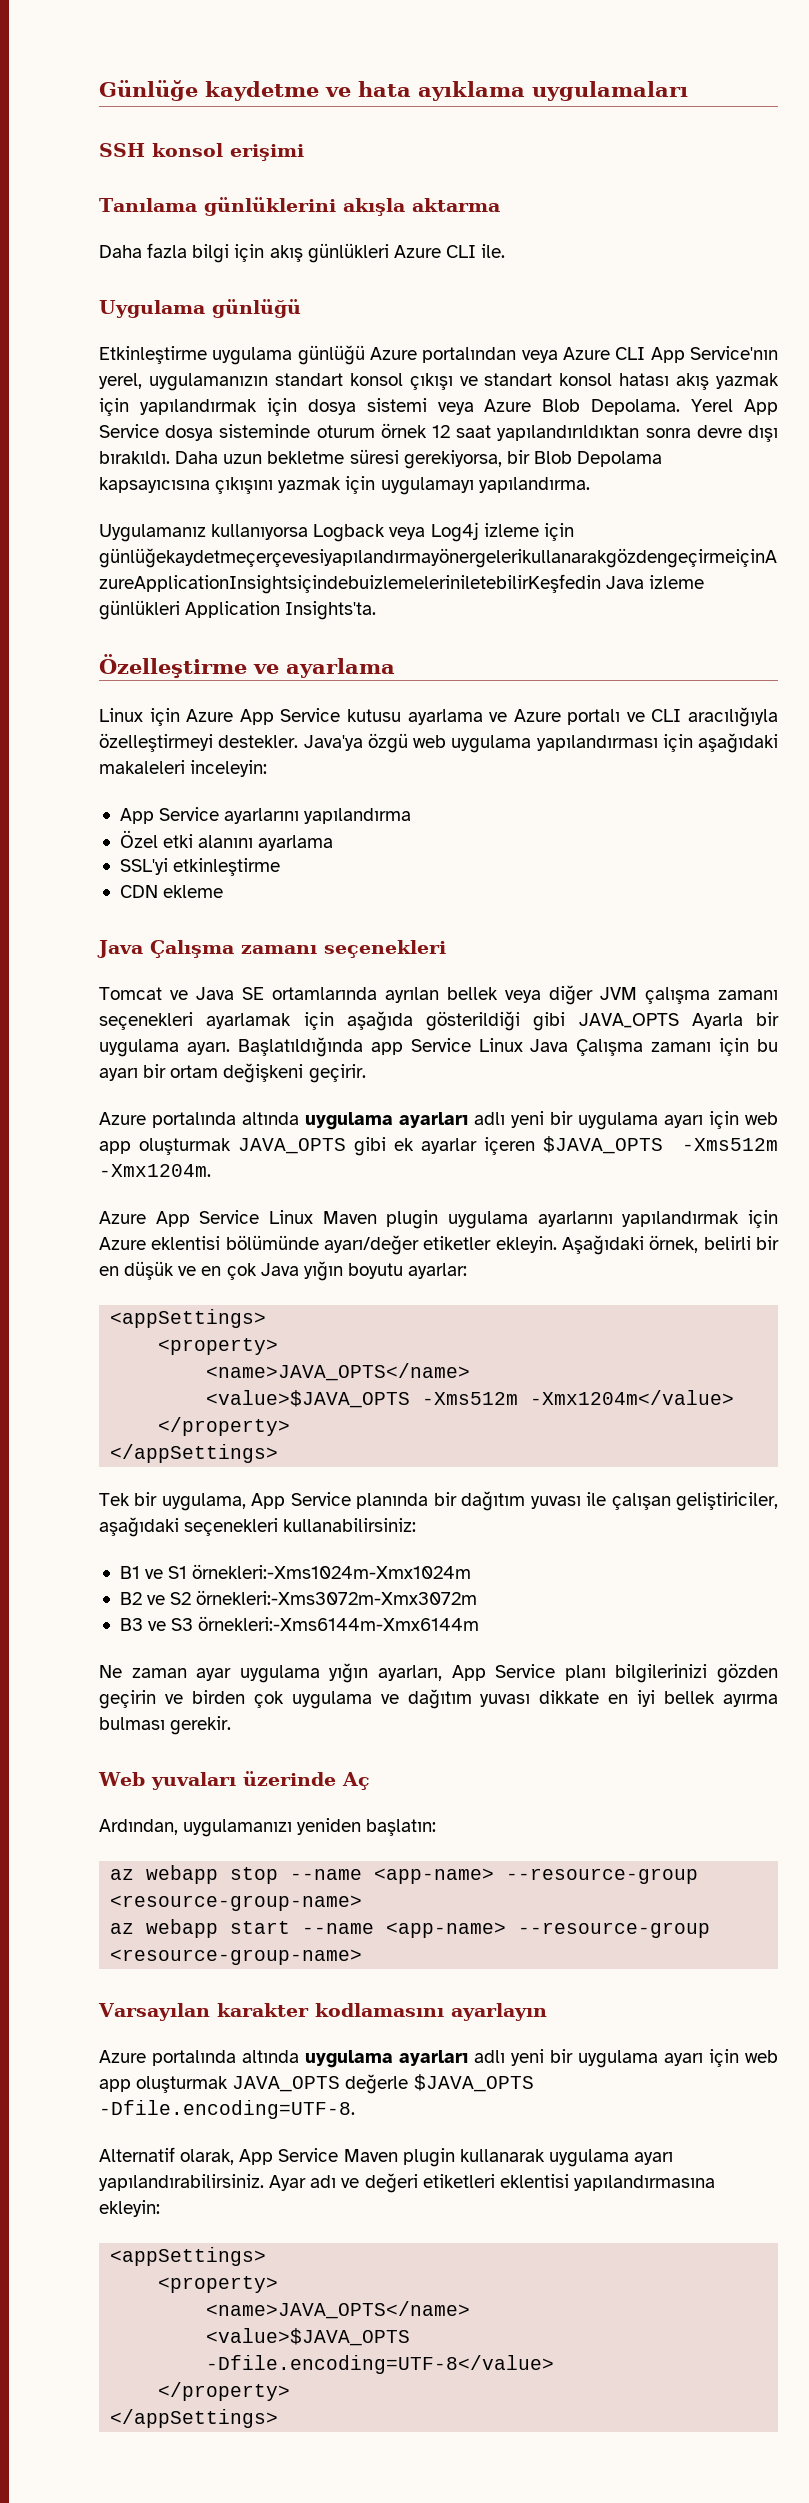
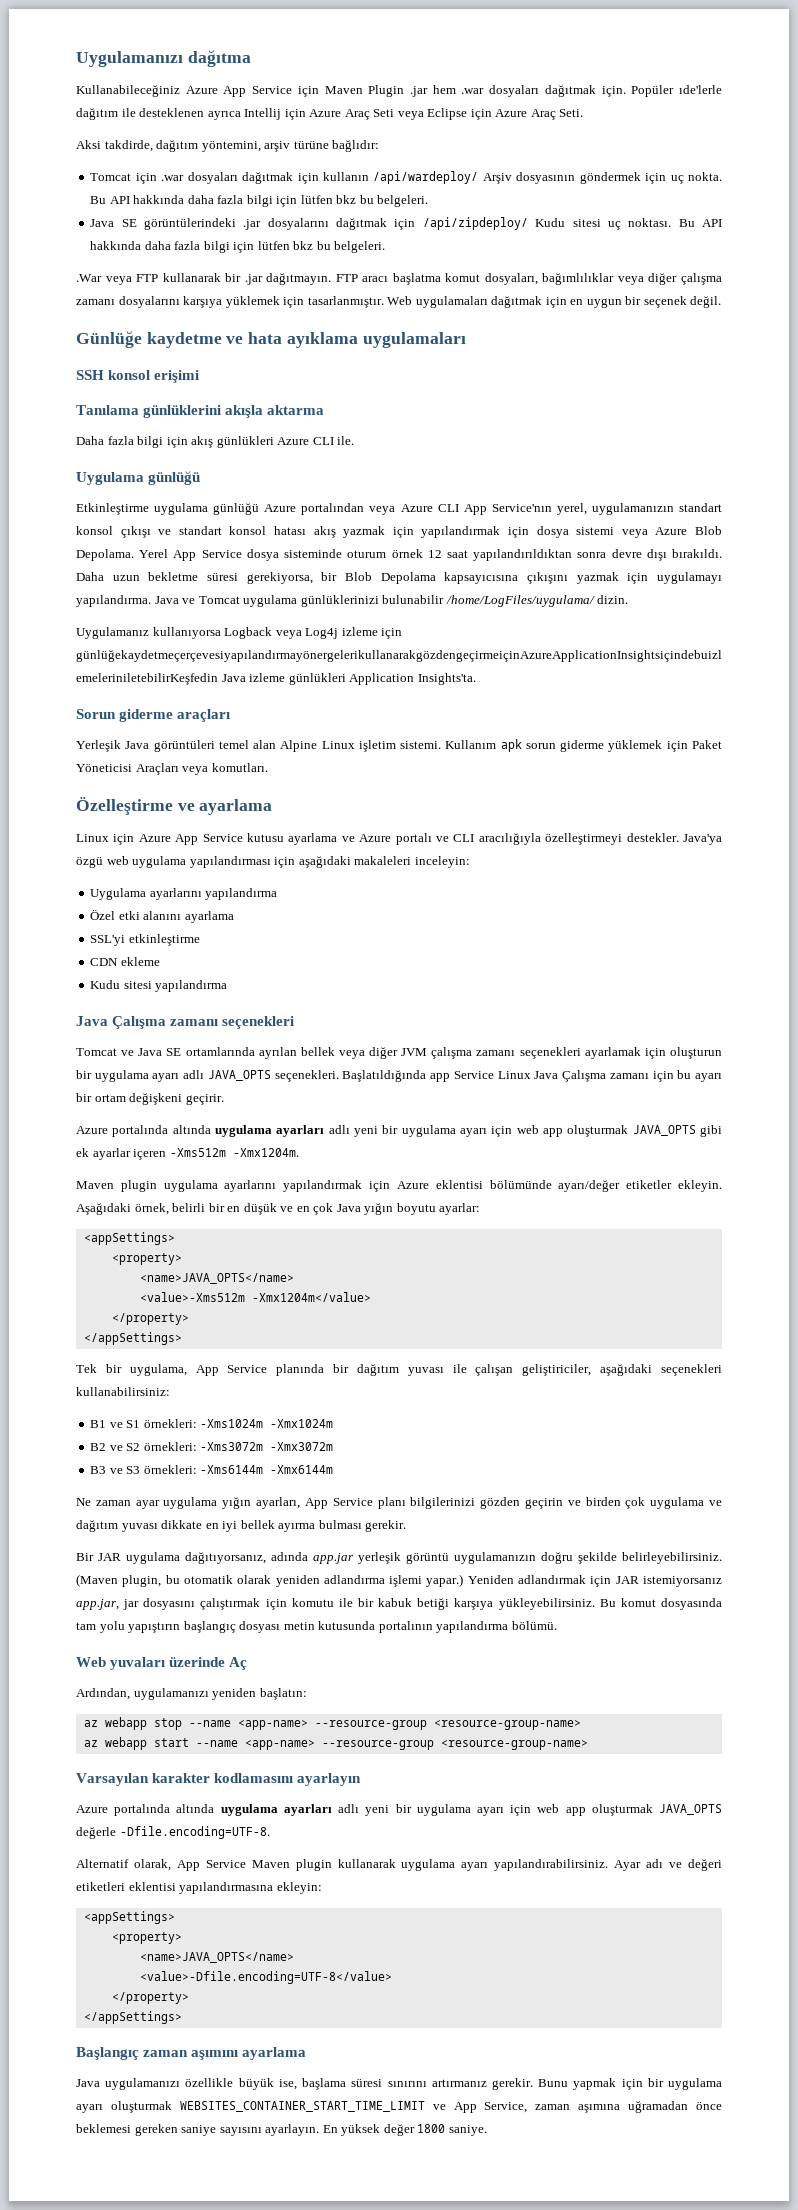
(99, 90) none -> [76,50,251,67] [76,85,722,97] [76,108,584,120] [76,140,380,152] [90,171,722,184] [90,195,429,207] [90,217,722,230] [90,241,386,253] [76,273,722,285] [76,296,722,308] Uygulamanızı dağıtma // Kullanabileceğiniz Azure App Service için Maven Plugin .jar hem .war dosyaları dağıtmak için. Popüler ıde'lerle dağıtım ile desteklenen ayrıca Intellij için Azure Araç Seti veya Eclipse için Azure Araç Seti. // Aksi takdirde, dağıtım yöntemini, arşiv türüne bağlıdır: // Tomcat için .war dosyaları dağıtmak için kullanın /api/wardeploy/ Arşiv dosyasının göndermek için uç nokta. Bu API hakkında daha fazla bilgi için lütfen bkz bu belgeleri. // Java SE görüntülerindeki .jar dosyalarını dağıtmak için /api/zipdeploy/ Kudu sitesi uç noktası. Bu API hakkında daha fazla bilgi için lütfen bkz bu belgeleri. // .War veya FTP kullanarak bir .jar dağıtmayın. FTP aracı başlatma komut dosyaları, bağımlılıklar veya diğer çalışma zamanı dosyalarını karşıya yüklemek için tasarlanmıştır. Web uygulamaları dağıtmak için en uygun bir seçenek değil. //
(590, 485) none -> [154,595,629,607] Java ve Tomcat uygulama günlüklerinizi bulunabilir /home/LogFiles/uygulama/ dizin.
(377, 610) none -> [76,709,231,722] [76,739,722,752] [76,763,268,775] // Sorun giderme araçları // Yerleşik Java görüntüleri temel alan Alpine Linux işletim sistemi. Kullanım apk sorun giderme yüklemek için Paket Yöneticisi Araçları veya komutları.
[119,807,220,824] App Service -> [90,888,147,900] Uygulama
(224, 891) none -> [90,980,228,992] // Kudu sitesi yapılandırma
[346,1011,779,1031] [99,1039,230,1057] aşağıda gösterildiği gibi JAVA_OPTS Ayarla bir uygulama ayarı. -> [670,1047,722,1059] [76,1070,339,1082] oluşturun bir uygulama ayarı adlı JAVA_OPTS seçenekleri.
[543,1136,664,1154] $JAVA_OPTS -> (167, 1154) none
[99,1210,313,1227] Azure App Service Linux -> (299, 1152) none
[206,1390,519,1408] <value>$JAVA_OPTS -Xms512m -> [139,1292,245,1302] <value>-Xms512m
[192,1564,472,1579] örnekleri:-Xms1024m-Xmx1024m -> [143,1419,334,1428] örnekleri: -Xms1024m -Xmx1024m
[196,1590,478,1605] örnekleri:-Xms3072m-Xmx3072m -> [143,1442,334,1451] örnekleri: -Xms3072m -Xmx3072m
[198,1616,480,1631] örnekleri:-Xms6144m-Xmx6144m -> [143,1465,334,1474] örnekleri: -Xms6144m -Xmx6144m
(232, 1725) none -> [76,1552,722,1564] [76,1574,722,1587] [76,1598,722,1610] [76,1621,557,1633] // Bir JAR uygulama dağıtıyorsanız, adında app.jar yerleşik görüntü uygulamanızın doğru şekilde belirleyebilirsiniz. (Maven plugin, bu otomatik olarak yeniden adlandırma işlemi yapar.) Yeniden adlandırmak için JAR istemiyorsanız app.jar, jar dosyasını çalıştırmak için komutu ile bir kabuk betiği karşıya yükleyebilirsiniz. Bu komut dosyasında tam yolu yapıştırın başlangıç dosyası metin kutusunda portalının yapılandırma bölümü.
[413,2074,534,2092] $JAVA_OPTS -> (116, 1833) none
[206,2328,411,2346] [206,2355,555,2374] [158,2382,291,2401] [110,2409,279,2428] <value>$JAVA_OPTS -Dfile.encoding=UTF-8</value> // </property> // </appSettings> -> [139,1971,392,1984] [111,1992,189,2004] [83,2011,182,2024] [76,2047,307,2060] [76,2078,722,2090] [76,2101,723,2113] [76,2124,487,2136] <value>-Dfile.encoding=UTF-8</value> // </property> // </appSettings> // Başlangıç zaman aşımını ayarlama // Java uygulamanızı özellikle büyük ise, başlama süresi sınırını artırmanız gerekir. Bunu yapmak için bir uygulama ayarı oluşturmak WEBSITES_CONTAINER_START_TIME_LIMIT ve App Service, zaman aşımına uğramadan önce beklemesi gereken saniye sayısını ayarlayın. En yüksek değer 1800 saniye.

